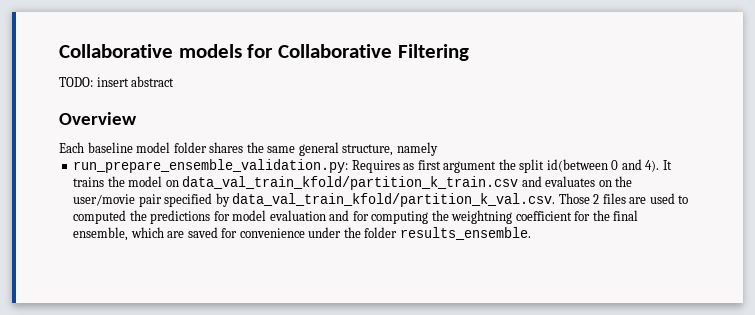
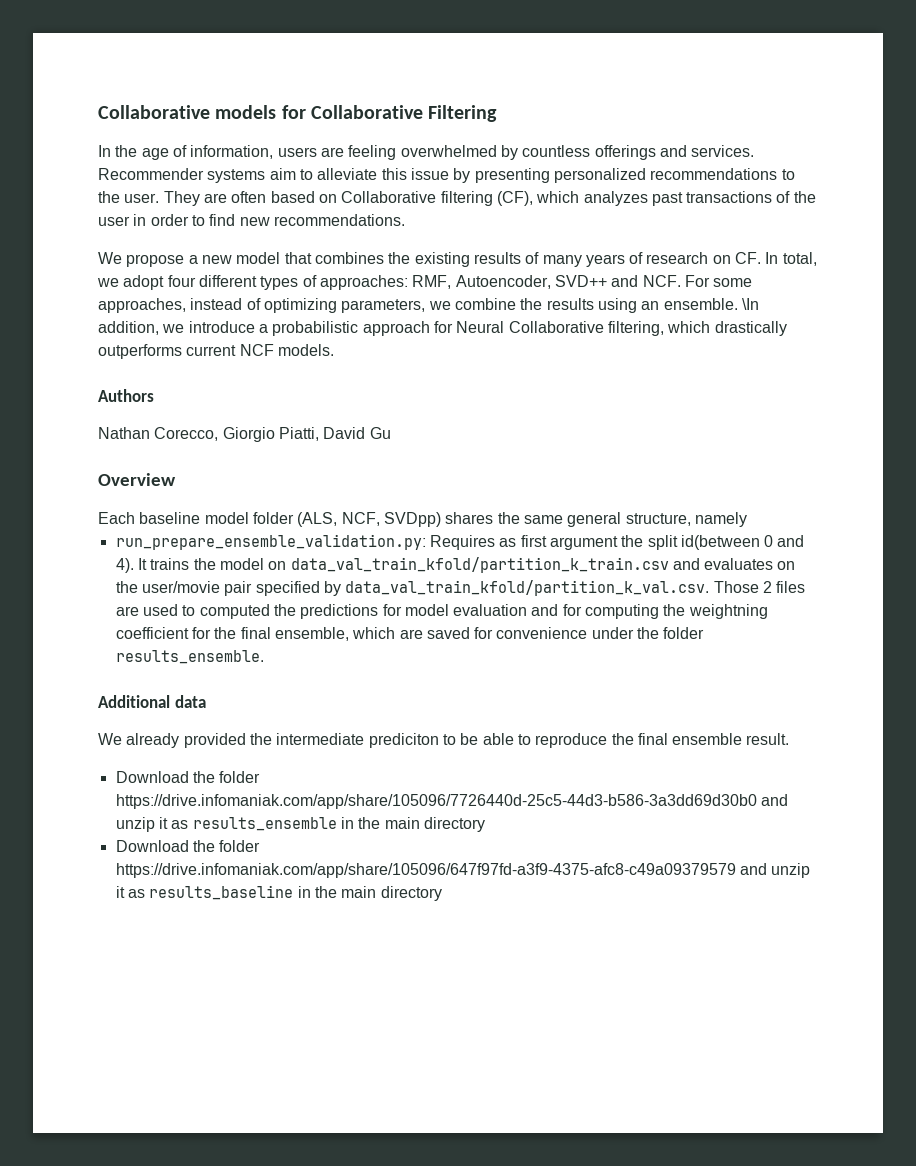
[59,76,175,87] TODO: insert abstract -> [98,145,755,160] [98,168,795,183] [98,191,816,206] [98,214,405,226] [98,252,817,267] [97,275,753,290] [98,298,759,313] [98,321,787,336] [98,344,334,359] [98,389,154,402] [98,427,391,442] In the age of information, users are feeling overwhelmed by countless offerings and services. Recommender systems aim to alleviate this issue by presenting personalized recommendations to the user. They are often based on Collaborative filtering (CF), which analyzes past transactions of the user in order to find new recommendations. // We propose a new model that combines the existing results of many years of research on CF. In total, we adopt four different types of approaches: RMF, Autoencoder, SVD++ and NCF. For some approaches, instead of optimizing parameters, we combine the results using an ensemble. \In addition, we introduce a probabilistic approach for Neural Collaborative filtering, which drastically outperforms current NCF models. // Authors // Nathan Corecco, Giorgio Piatti, David Gu
(207, 147) none -> [297,512,441,527] (ALS, NCF, SVDpp)
(531, 233) none -> [98,695,206,708] [98,733,790,748] [115,771,261,783] [115,794,788,809] [115,817,485,832] [115,840,261,852] [115,863,811,878] [115,885,442,901] // Additional data // We already provided the intermediate prediciton to be able to reproduce the final ensemble result. // Download the folder https://drive.infomaniak.com/app/share/105096/7726440d-25c5-44d3-b586-3a3dd69d30b0 and unzip it as results_ensemble in the main directory // Download the folder https://drive.infomaniak.com/app/share/105096/647f97fd-a3f9-4375-afc8-c49a09379579 and unzip it as results_baseline in the main directory

